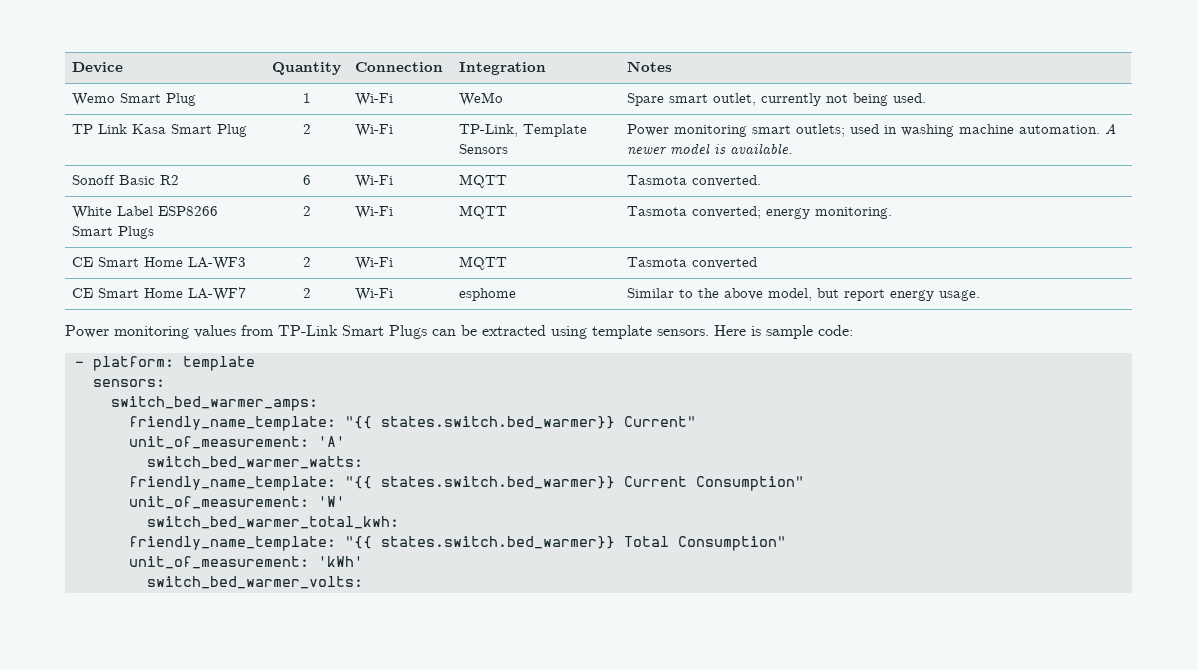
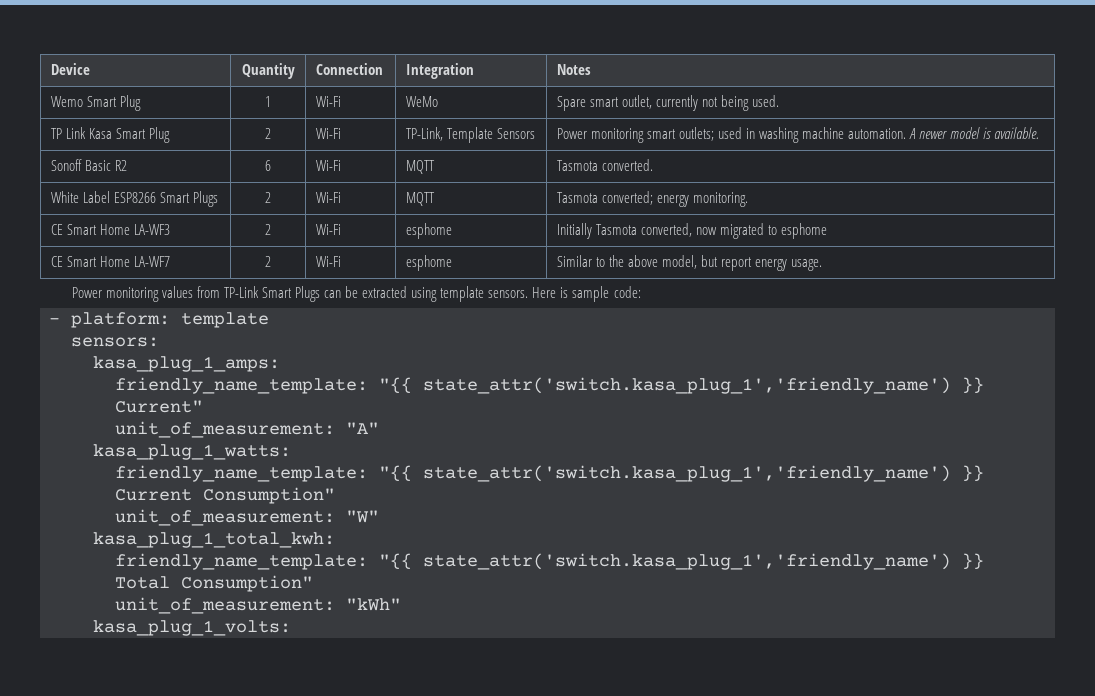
[459,256,508,270] [627,257,758,269] MQTT | Tasmota converted -> [405,223,452,239] [556,223,827,239] esphome | Initially Tasmota converted, now migrated to esphome
[110,396,318,411] [128,416,615,431] switch_bed_warmer_amps: // friendly_name_template: "{{ states.switch.bed_warmer}} -> [93,356,280,372] [115,377,984,394] kasa_plug_1_amps: // friendly_name_template: "{{ state_attr('switch.kasa_plug_1','friendly_name') }}
[317,436,345,447] [146,456,363,469] [128,476,615,491] 'A' // switch_bed_warmer_watts: // friendly_name_template: "{{ states.switch.bed_warmer}} -> [346,422,379,434] [93,444,291,460] [115,465,984,482] "A" // kasa_plug_1_watts: // friendly_name_template: "{{ state_attr('switch.kasa_plug_1','friendly_name') }}
[317,496,345,507] [146,516,399,529] [128,536,615,551] 'W' // switch_bed_warmer_total_kwh: // friendly_name_template: "{{ states.switch.bed_warmer}} -> [346,510,379,523] [93,532,335,548] [115,553,984,570] "W" // kasa_plug_1_total_kwh: // friendly_name_template: "{{ state_attr('switch.kasa_plug_1','friendly_name') }}
[317,556,363,567] [146,576,363,589] 'kWh' // switch_bed_warmer_volts: -> [346,598,401,611] [93,620,291,636] "kWh" // kasa_plug_1_volts:

